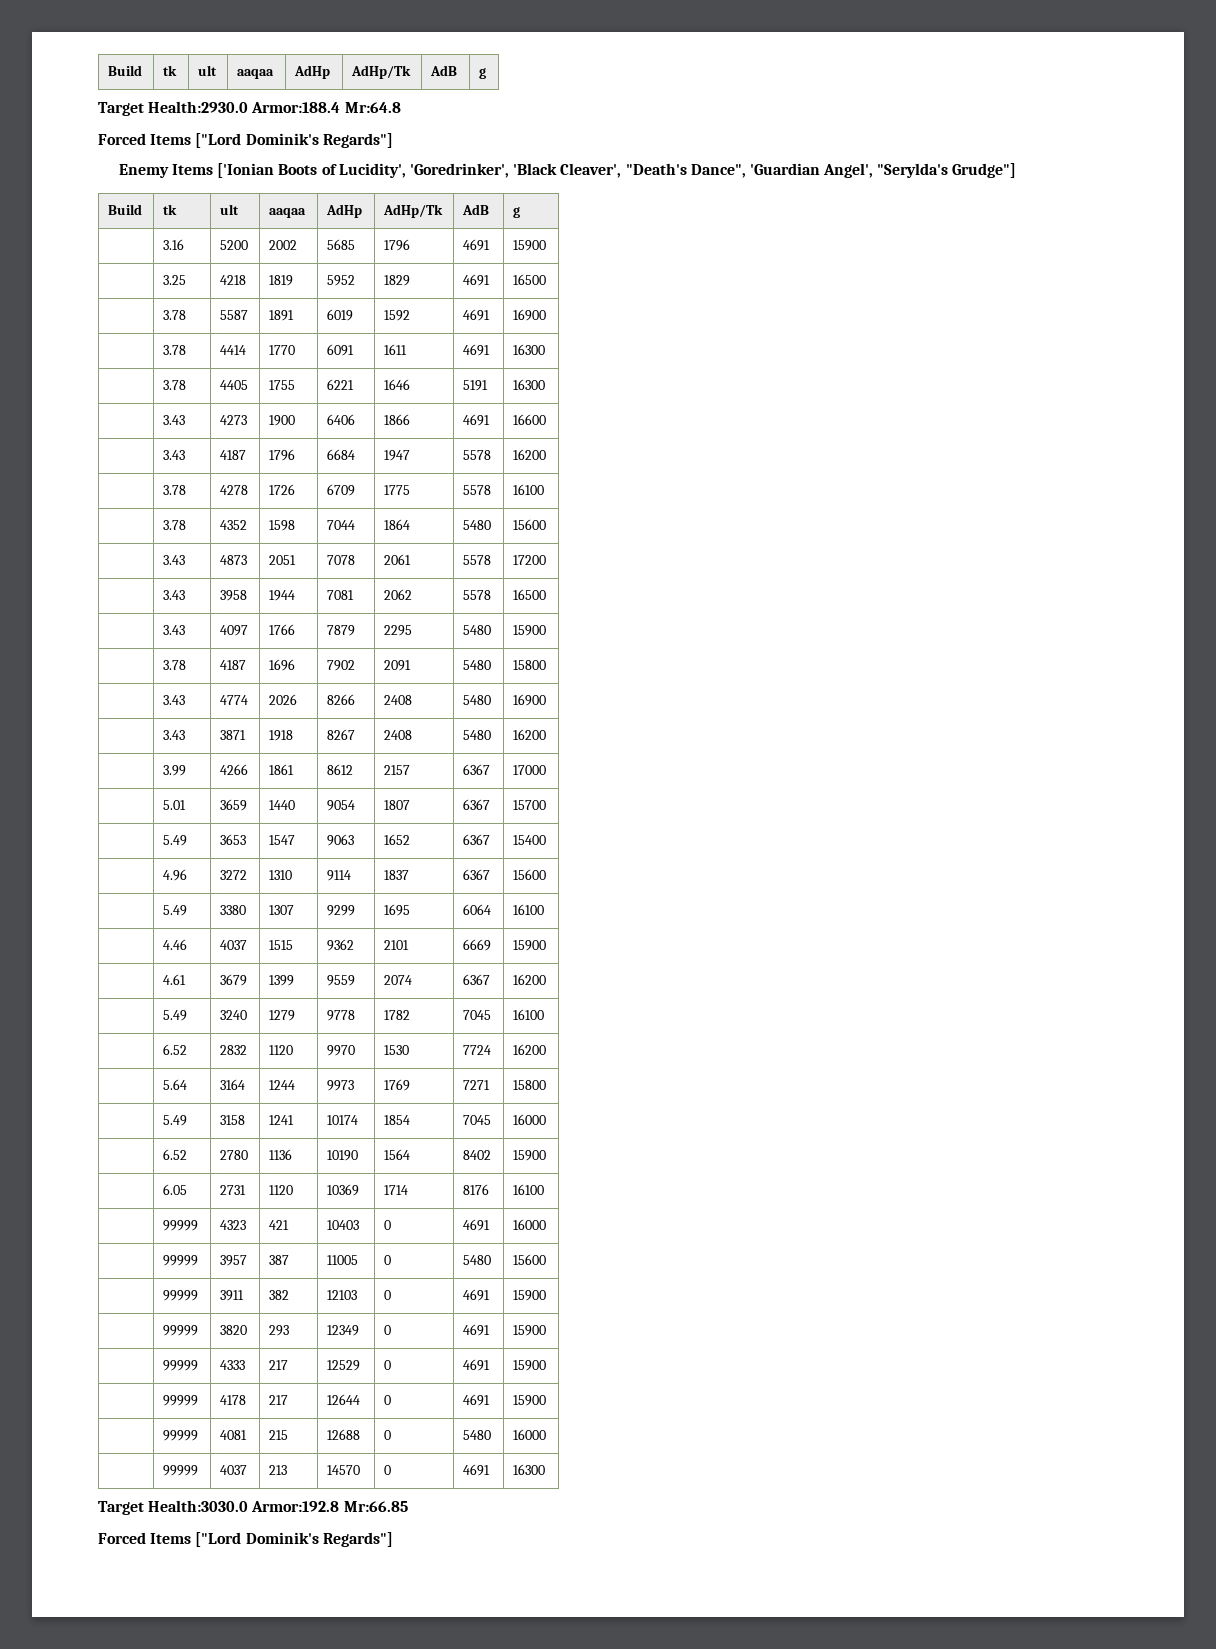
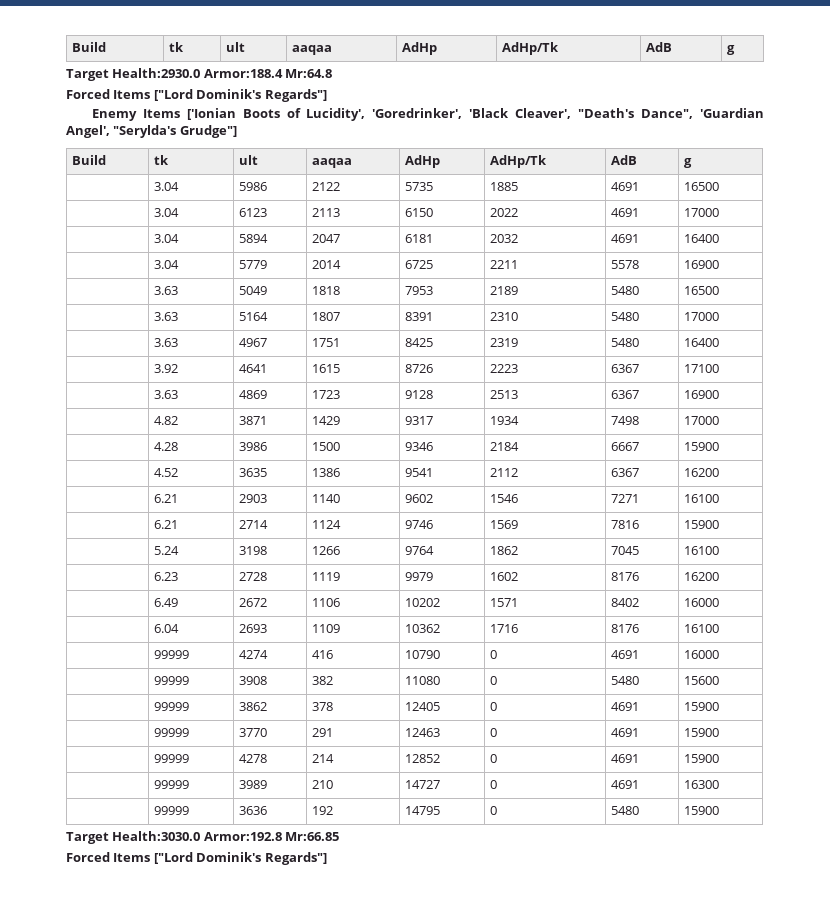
[163,239,185,250] [220,240,249,250] [269,240,298,250] [327,239,356,250] [384,239,411,251] [463,239,491,251] [513,240,547,251] [163,275,187,285] [220,275,247,285] [269,275,294,286] [327,275,356,286] [384,275,411,286] [463,274,491,286] [513,274,547,285] [163,310,187,320] [220,310,249,320] [269,310,295,321] [327,309,354,321] [384,310,411,321] [463,309,491,321] [513,309,547,321] [163,345,187,355] [220,345,247,355] [269,345,296,355] [327,344,355,356] [384,344,408,355] [463,344,491,356] [513,344,546,355] [163,380,187,390] [220,380,249,390] [269,380,296,390] [327,379,355,390] [384,379,411,390] [463,380,489,391] [513,379,546,390] [163,415,186,425] [220,415,248,425] [269,415,296,426] [327,414,356,425] [384,414,411,425] [463,414,491,426] [513,414,547,425] [163,450,186,460] [220,450,247,460] [269,449,296,461] [327,449,356,460] [384,450,411,461] [463,450,492,460] [513,449,547,460] [163,485,187,495] [220,485,249,495] [269,484,296,495] [327,484,356,496] [384,485,411,495] [463,485,492,495] [513,484,545,495] [163,520,187,530] [220,520,248,530] [269,520,296,531] [327,520,356,530] [384,519,411,530] [463,520,492,530] [513,519,547,530] [163,555,186,565] [220,555,248,565] [269,555,297,565] [327,555,356,565] [384,554,412,565] [463,555,492,565] [513,555,547,565] [163,590,186,600] [220,590,248,601] [269,590,296,601] [327,590,355,600] [384,589,413,600] [463,590,492,600] [513,589,547,600] [163,625,186,635] [220,625,249,636] [269,624,296,635] [327,625,356,636] [384,625,413,636] [463,625,492,635] [513,625,547,636] [163,660,187,670] [220,660,247,670] [269,659,296,671] [327,660,356,671] [384,660,412,671] [463,660,492,670] [513,660,547,670] [163,695,186,705] [220,695,249,705] [269,694,298,705] [327,694,356,705] [384,695,413,705] [463,695,492,705] [513,694,547,706] [163,730,186,740] [220,730,247,740] [269,730,294,741] [327,729,356,740] [384,730,413,740] [463,730,492,740] [513,729,547,740] [163,765,187,776] [220,764,249,775] [269,764,295,775] [327,764,354,775] [384,765,411,775] [463,764,491,775] [513,765,547,775] [163,800,187,810] [220,799,248,811] [269,800,296,810] [327,800,356,811] [384,800,411,810] [463,799,491,810] [513,800,547,810] [163,835,188,846] [220,834,247,845] [269,835,296,845] [327,834,355,846] [384,834,411,845] [463,834,491,845] [513,835,547,845] [163,869,188,881] [220,870,248,880] [269,870,293,880] [327,870,352,881] [384,870,410,880] [463,869,491,880] [513,869,547,880] [163,905,188,916] [220,905,247,915] [269,905,295,915] [327,905,356,916] [384,904,411,916] [463,904,492,915] [513,904,545,915] [163,939,188,950] [220,940,248,950] [269,940,294,950] [327,939,355,951] [384,940,410,950] [463,939,492,951] [513,940,547,951] [163,974,187,985] [220,974,248,986] [269,975,295,986] [327,975,356,986] [384,975,413,985] [463,974,491,985] [513,974,547,985] [163,1010,188,1021] [220,1010,248,1020] [269,1010,296,1021] [327,1010,356,1021] [384,1010,411,1020] [463,1010,492,1020] [513,1009,545,1020] [163,1044,188,1055] [220,1045,248,1055] [269,1045,294,1055] [327,1045,356,1056] [384,1045,410,1055] [463,1045,492,1055] [513,1044,547,1055] [163,1079,188,1090] [220,1079,246,1090] [269,1080,296,1090] [327,1080,355,1091] [384,1079,411,1091] [463,1080,491,1090] [513,1080,547,1090] [163,1115,188,1126] [220,1115,246,1125] [269,1115,295,1125] [327,1115,359,1125] [384,1115,411,1125] [463,1115,492,1125] [513,1114,547,1125] [163,1149,188,1160] [220,1150,249,1160] [269,1149,293,1160] [327,1150,359,1161] [384,1149,411,1160] [463,1150,492,1160] [513,1150,547,1161] [163,1184,188,1195] [220,1185,247,1195] [269,1185,294,1195] [327,1184,360,1196] [384,1185,409,1195] 3.16 | 5200 | 2002 | 5685 | 1796 | 4691 | 15900 // | 3.25 | 4218 | 1819 | 5952 | 1829 | 4691 | 16500 // | 3.78 | 5587 | 1891 | 6019 | 1592 | 4691 | 16900 // | 3.78 | 4414 | 1770 | 6091 | 1611 | 4691 | 16300 // | 3.78 | 4405 | 1755 | 6221 | 1646 | 5191 | 16300 // | 3.43 | 4273 | 1900 | 6406 | 1866 | 4691 | 16600 // | 3.43 | 4187 | 1796 | 6684 | 1947 | 5578 | 16200 // | 3.78 | 4278 | 1726 | 6709 | 1775 | 5578 | 16100 // | 3.78 | 4352 | 1598 | 7044 | 1864 | 5480 | 15600 // | 3.43 | 4873 | 2051 | 7078 | 2061 | 5578 | 17200 // | 3.43 | 3958 | 1944 | 7081 | 2062 | 5578 | 16500 // | 3.43 | 4097 | 1766 | 7879 | 2295 | 5480 | 15900 // | 3.78 | 4187 | 1696 | 7902 | 2091 | 5480 | 15800 // | 3.43 | 4774 | 2026 | 8266 | 2408 | 5480 | 16900 // | 3.43 | 3871 | 1918 | 8267 | 2408 | 5480 | 16200 // | 3.99 | 4266 | 1861 | 8612 | 2157 | 6367 | 17000 // | 5.01 | 3659 | 1440 | 9054 | 1807 | 6367 | 15700 // | 5.49 | 3653 | 1547 | 9063 | 1652 | 6367 | 15400 // | 4.96 | 3272 | 1310 | 9114 | 1837 | 6367 | 15600 // | 5.49 | 3380 | 1307 | 9299 | 1695 | 6064 | 16100 // | 4.46 | 4037 | 1515 | 9362 | 2101 | 6669 | 15900 // | 4.61 | 3679 | 1399 | 9559 | 2074 | 6367 | 16200 // | 5.49 | 3240 | 1279 | 9778 | 1782 | 7045 | 16100 // | 6.52 | 2832 | 1120 | 9970 | 1530 | 7724 | 16200 // | 5.64 | 3164 | 1244 | 9973 | 1769 | 7271 | 15800 // | 5.49 | 3158 | 1241 | 10174 | 1854 | 7045 | 16000 // | 6.52 | 2780 | 1136 | 10190 | 1564 | 8402 | 15900 // | 6.05 | 2731 | 1120 | 10369 | 1714 -> [154,182,180,191] [239,182,268,191] [312,182,341,191] [405,182,434,191] [490,182,519,191] [611,182,640,191] [684,182,720,191] [154,208,180,217] [239,208,268,217] [312,208,341,217] [405,208,434,217] [490,208,519,217] [611,208,640,217] [684,208,720,217] [154,234,180,243] [239,234,269,243] [312,234,341,243] [405,234,434,243] [490,234,519,243] [611,234,640,243] [684,234,720,243] [154,260,180,269] [239,260,268,269] [312,260,342,269] [405,260,434,269] [490,260,519,269] [611,260,640,269] [684,260,720,269] [154,286,179,295] [239,286,268,295] [312,286,341,295] [405,286,434,295] [490,286,519,295] [611,286,640,295] [684,286,720,295] [154,312,179,321] [239,312,269,321] [312,312,341,321] [405,312,434,321] [490,312,519,321] [611,312,640,321] [684,312,720,321] [154,338,179,347] [239,338,268,347] [312,338,341,347] [405,338,434,347] [490,338,519,347] [611,338,640,347] [684,338,720,347] [154,364,179,373] [239,364,268,373] [312,364,341,373] [405,364,434,373] [490,364,519,373] [611,364,640,373] [684,364,720,373] [154,390,179,399] [239,390,268,399] [312,390,341,399] [405,390,434,399] [490,390,519,399] [611,390,640,399] [684,390,720,399] [154,416,179,425] [239,416,268,425] [312,416,341,425] [405,416,434,425] [490,416,520,425] [611,416,640,425] [684,416,720,425] [154,442,179,451] [239,442,268,451] [312,442,341,451] [405,442,434,451] [490,442,520,451] [611,442,640,451] [684,442,720,451] [154,468,179,477] [239,468,268,477] [312,468,341,477] [405,468,434,477] [490,468,519,477] [611,468,640,477] [684,468,720,477] [154,494,179,503] [239,494,268,503] [312,494,341,503] [405,494,434,503] [490,494,519,503] [611,494,640,503] [684,494,720,503] [154,520,179,529] [239,520,269,529] [312,520,342,529] [405,520,434,529] [490,520,519,529] [611,520,640,529] [684,520,720,529] [154,546,180,555] [239,546,268,555] [312,546,341,555] [405,546,435,555] [490,546,519,555] [611,546,640,555] [684,546,720,555] [154,572,179,581] [239,572,268,581] [312,572,341,581] [405,572,434,581] [490,572,519,581] [611,572,640,581] [684,572,720,581] [154,598,179,607] [239,598,268,607] [312,598,341,607] [405,598,441,607] [490,598,519,607] [611,598,640,607] [684,598,720,607] [154,624,180,633] [239,624,268,633] [312,624,341,633] [405,624,441,633] [490,624,519,633] 3.04 | 5986 | 2122 | 5735 | 1885 | 4691 | 16500 // | 3.04 | 6123 | 2113 | 6150 | 2022 | 4691 | 17000 // | 3.04 | 5894 | 2047 | 6181 | 2032 | 4691 | 16400 // | 3.04 | 5779 | 2014 | 6725 | 2211 | 5578 | 16900 // | 3.63 | 5049 | 1818 | 7953 | 2189 | 5480 | 16500 // | 3.63 | 5164 | 1807 | 8391 | 2310 | 5480 | 17000 // | 3.63 | 4967 | 1751 | 8425 | 2319 | 5480 | 16400 // | 3.92 | 4641 | 1615 | 8726 | 2223 | 6367 | 17100 // | 3.63 | 4869 | 1723 | 9128 | 2513 | 6367 | 16900 // | 4.82 | 3871 | 1429 | 9317 | 1934 | 7498 | 17000 // | 4.28 | 3986 | 1500 | 9346 | 2184 | 6667 | 15900 // | 4.52 | 3635 | 1386 | 9541 | 2112 | 6367 | 16200 // | 6.21 | 2903 | 1140 | 9602 | 1546 | 7271 | 16100 // | 6.21 | 2714 | 1124 | 9746 | 1569 | 7816 | 15900 // | 5.24 | 3198 | 1266 | 9764 | 1862 | 7045 | 16100 // | 6.23 | 2728 | 1119 | 9979 | 1602 | 8176 | 16200 // | 6.49 | 2672 | 1106 | 10202 | 1571 | 8402 | 16000 // | 6.04 | 2693 | 1109 | 10362 | 1716
[220,1220,247,1230] [269,1220,290,1230] [327,1220,360,1230] 4323 | 421 | 10403 -> [239,650,269,659] [312,650,334,659] [405,650,441,659] 4274 | 416 | 10790
[220,1255,248,1266] [269,1255,290,1265] [327,1255,359,1265] 3957 | 387 | 11005 -> [239,676,268,685] [312,676,334,685] [405,676,441,685] 3908 | 382 | 11080
[220,1290,245,1301] [269,1290,290,1300] [327,1290,358,1300] [384,1290,392,1300] [463,1289,491,1301] [513,1290,547,1301] [163,1325,199,1336] [220,1325,248,1335] [269,1325,290,1336] [327,1325,360,1336] [384,1325,392,1335] [463,1324,491,1336] [513,1325,547,1336] [163,1360,199,1371] [220,1360,246,1370] [269,1360,289,1370] [327,1360,361,1371] [384,1360,392,1370] [463,1359,491,1371] [513,1360,547,1371] [163,1395,199,1406] [220,1395,247,1405] [269,1395,289,1405] [327,1394,361,1405] [384,1395,392,1405] [463,1394,491,1406] [513,1395,547,1406] [163,1430,199,1441] [220,1430,248,1440] [269,1430,289,1440] [327,1429,361,1440] [384,1430,392,1440] [463,1430,492,1440] [513,1429,547,1440] [163,1465,199,1476] [220,1465,248,1475] [269,1465,288,1475] [327,1465,361,1475] [384,1465,392,1475] [463,1464,491,1476] [513,1464,546,1475] 3911 | 382 | 12103 | 0 | 4691 | 15900 // | 99999 | 3820 | 293 | 12349 | 0 | 4691 | 15900 // | 99999 | 4333 | 217 | 12529 | 0 | 4691 | 15900 // | 99999 | 4178 | 217 | 12644 | 0 | 4691 | 15900 // | 99999 | 4081 | 215 | 12688 | 0 | 5480 | 16000 // | 99999 | 4037 | 213 | 14570 | 0 | 4691 | 16300 -> [239,702,268,711] [312,702,334,711] [405,702,441,711] [490,702,498,711] [611,702,640,711] [684,702,720,711] [154,728,190,737] [239,728,268,737] [312,728,334,737] [405,728,441,737] [490,728,498,737] [611,728,640,737] [684,728,720,737] [154,754,190,763] [239,754,268,763] [312,754,335,763] [405,754,441,763] [490,754,498,763] [611,754,640,763] [684,754,720,763] [154,780,190,789] [239,780,268,789] [312,780,334,789] [405,780,441,789] [490,780,498,789] [611,780,640,789] [684,780,720,789] [154,806,190,815] [239,806,268,815] [312,806,334,815] [405,806,441,815] [490,806,498,815] [611,806,640,815] [684,806,720,815] 3862 | 378 | 12405 | 0 | 4691 | 15900 // | 99999 | 3770 | 291 | 12463 | 0 | 4691 | 15900 // | 99999 | 4278 | 214 | 12852 | 0 | 4691 | 15900 // | 99999 | 3989 | 210 | 14727 | 0 | 4691 | 16300 // | 99999 | 3636 | 192 | 14795 | 0 | 5480 | 15900

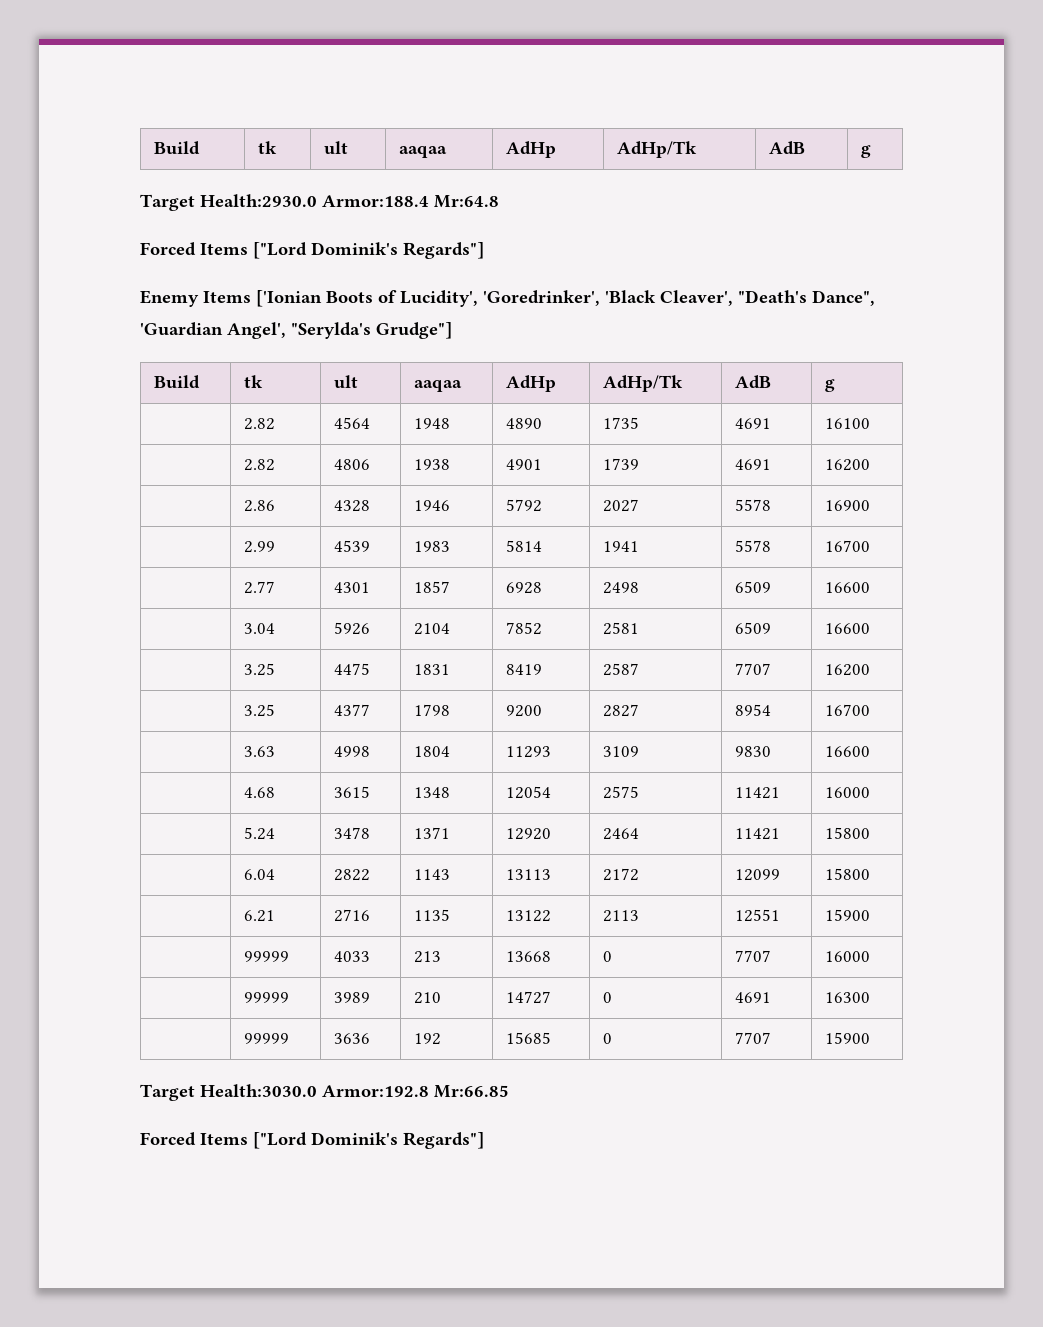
[154,182,180,191] [239,182,268,191] [312,182,341,191] [405,182,434,191] [490,182,519,191] [611,182,640,191] [684,182,720,191] [154,208,180,217] [239,208,268,217] [312,208,341,217] [405,208,434,217] [490,208,519,217] [611,208,640,217] [684,208,720,217] [154,234,180,243] [239,234,269,243] [312,234,341,243] [405,234,434,243] [490,234,519,243] [611,234,640,243] [684,234,720,243] [154,260,180,269] [239,260,268,269] [312,260,342,269] [405,260,434,269] [490,260,519,269] [611,260,640,269] [684,260,720,269] [154,286,179,295] [239,286,268,295] [312,286,341,295] [405,286,434,295] [490,286,519,295] [611,286,640,295] [684,286,720,295] [154,312,179,321] [239,312,269,321] [312,312,341,321] [405,312,434,321] [490,312,519,321] [611,312,640,321] [684,312,720,321] [154,338,179,347] [239,338,268,347] [312,338,341,347] [405,338,434,347] [490,338,519,347] [611,338,640,347] [684,338,720,347] [154,364,179,373] [239,364,268,373] [312,364,341,373] [405,364,434,373] [490,364,519,373] [611,364,640,373] [684,364,720,373] [154,390,179,399] [239,390,268,399] [312,390,341,399] [405,390,434,399] [490,390,519,399] [611,390,640,399] [684,390,720,399] [154,416,179,425] [239,416,268,425] [312,416,341,425] [405,416,434,425] [490,416,520,425] [611,416,640,425] [684,416,720,425] [154,442,179,451] [239,442,268,451] [312,442,341,451] [405,442,434,451] [490,442,520,451] [611,442,640,451] [684,442,720,451] [154,468,179,477] [239,468,268,477] [312,468,341,477] [405,468,434,477] [490,468,519,477] [611,468,640,477] [684,468,720,477] [154,494,179,503] [239,494,268,503] [312,494,341,503] [405,494,434,503] [490,494,519,503] [611,494,640,503] [684,494,720,503] [154,520,179,529] [239,520,269,529] [312,520,342,529] [405,520,434,529] [490,520,519,529] [611,520,640,529] [684,520,720,529] [154,546,180,555] [239,546,268,555] [312,546,341,555] [405,546,435,555] [490,546,519,555] [611,546,640,555] [684,546,720,555] [154,572,179,581] [239,572,268,581] [312,572,341,581] [405,572,434,581] [490,572,519,581] [611,572,640,581] [684,572,720,581] [154,598,179,607] [239,598,268,607] [312,598,341,607] [405,598,441,607] [490,598,519,607] [611,598,640,607] [684,598,720,607] [154,624,180,633] [239,624,268,633] [312,624,341,633] [405,624,441,633] [490,624,519,633] [611,624,640,633] [684,624,720,633] [154,650,190,659] [239,650,269,659] [312,650,334,659] [405,650,441,659] [490,650,498,659] [611,650,640,659] [684,650,720,659] [154,676,190,685] [239,676,268,685] [312,676,334,685] [405,676,441,685] [490,676,498,685] [611,676,640,685] [684,676,720,685] [154,702,190,711] [239,702,268,711] [312,702,334,711] [405,702,441,711] [490,702,498,711] [611,702,640,711] [684,702,720,711] [154,728,190,737] [239,728,268,737] [312,728,334,737] [405,728,441,737] [490,728,498,737] [611,728,640,737] [684,728,720,737] [154,754,190,763] [239,754,268,763] [312,754,335,763] [405,754,441,763] [490,754,498,763] [611,754,640,763] [684,754,720,763] 3.04 | 5986 | 2122 | 5735 | 1885 | 4691 | 16500 // | 3.04 | 6123 | 2113 | 6150 | 2022 | 4691 | 17000 // | 3.04 | 5894 | 2047 | 6181 | 2032 | 4691 | 16400 // | 3.04 | 5779 | 2014 | 6725 | 2211 | 5578 | 16900 // | 3.63 | 5049 | 1818 | 7953 | 2189 | 5480 | 16500 // | 3.63 | 5164 | 1807 | 8391 | 2310 | 5480 | 17000 // | 3.63 | 4967 | 1751 | 8425 | 2319 | 5480 | 16400 // | 3.92 | 4641 | 1615 | 8726 | 2223 | 6367 | 17100 // | 3.63 | 4869 | 1723 | 9128 | 2513 | 6367 | 16900 // | 4.82 | 3871 | 1429 | 9317 | 1934 | 7498 | 17000 // | 4.28 | 3986 | 1500 | 9346 | 2184 | 6667 | 15900 // | 4.52 | 3635 | 1386 | 9541 | 2112 | 6367 | 16200 // | 6.21 | 2903 | 1140 | 9602 | 1546 | 7271 | 16100 // | 6.21 | 2714 | 1124 | 9746 | 1569 | 7816 | 15900 // | 5.24 | 3198 | 1266 | 9764 | 1862 | 7045 | 16100 // | 6.23 | 2728 | 1119 | 9979 | 1602 | 8176 | 16200 // | 6.49 | 2672 | 1106 | 10202 | 1571 | 8402 | 16000 // | 6.04 | 2693 | 1109 | 10362 | 1716 | 8176 | 16100 // | 99999 | 4274 | 416 | 10790 | 0 | 4691 | 16000 // | 99999 | 3908 | 382 | 11080 | 0 | 5480 | 15600 // | 99999 | 3862 | 378 | 12405 | 0 | 4691 | 15900 // | 99999 | 3770 | 291 | 12463 | 0 | 4691 | 15900 // | 99999 | 4278 | 214 | 12852 | 0 | 4691 | 15900 -> [243,418,275,430] [333,417,370,429] [413,418,450,429] [505,418,542,429] [602,417,639,429] [734,418,771,429] [824,418,870,429] [243,459,275,471] [333,459,370,470] [413,459,450,470] [505,459,542,470] [602,458,639,470] [734,459,771,470] [824,459,870,471] [243,500,275,512] [333,500,370,512] [413,500,450,511] [505,499,542,512] [602,499,639,512] [734,499,771,511] [824,500,870,511] [243,541,275,553] [333,540,370,552] [413,541,450,552] [505,540,542,552] [602,541,639,552] [734,540,771,552] [824,540,870,552] [243,581,275,594] [333,582,370,593] [413,581,450,593] [505,582,542,594] [602,582,639,594] [734,581,771,593] [824,582,870,593] [243,623,275,634] [333,622,370,635] [413,623,450,635] [505,622,542,635] [602,622,639,635] [734,622,771,634] [824,623,870,634] [243,663,275,676] [333,663,370,675] [413,664,450,675] [505,664,542,675] [602,663,639,676] [734,663,771,675] [824,664,870,676] [243,704,275,717] [333,704,370,716] [413,704,450,716] [505,705,542,717] [602,704,639,717] [734,704,771,716] [824,704,870,716] [243,746,275,757] [333,746,370,757] [413,746,450,757] [505,746,551,758] [602,746,639,757] [734,746,771,757] [824,746,870,757] [243,787,275,798] [333,786,370,798] [413,787,450,798] [505,786,551,799] [602,786,639,799] [734,787,780,799] [824,787,870,798] [243,827,275,840] [333,827,370,839] [413,827,450,839] [505,828,551,840] [602,828,639,840] [734,828,780,840] [824,827,870,839] [243,869,275,880] [333,869,370,881] [413,869,450,880] [505,869,551,880] [602,868,639,881] [734,869,780,881] [824,868,870,880] [243,910,275,922] [333,909,370,922] [413,909,450,921] [505,910,551,922] [602,910,639,922] [734,909,780,922] [824,909,870,921] [243,951,289,962] [333,951,370,962] [413,951,441,963] [505,951,551,962] [602,951,612,962] [734,950,771,962] [824,951,870,962] 2.82 | 4564 | 1948 | 4890 | 1735 | 4691 | 16100 // | 2.82 | 4806 | 1938 | 4901 | 1739 | 4691 | 16200 // | 2.86 | 4328 | 1946 | 5792 | 2027 | 5578 | 16900 // | 2.99 | 4539 | 1983 | 5814 | 1941 | 5578 | 16700 // | 2.77 | 4301 | 1857 | 6928 | 2498 | 6509 | 16600 // | 3.04 | 5926 | 2104 | 7852 | 2581 | 6509 | 16600 // | 3.25 | 4475 | 1831 | 8419 | 2587 | 7707 | 16200 // | 3.25 | 4377 | 1798 | 9200 | 2827 | 8954 | 16700 // | 3.63 | 4998 | 1804 | 11293 | 3109 | 9830 | 16600 // | 4.68 | 3615 | 1348 | 12054 | 2575 | 11421 | 16000 // | 5.24 | 3478 | 1371 | 12920 | 2464 | 11421 | 15800 // | 6.04 | 2822 | 1143 | 13113 | 2172 | 12099 | 15800 // | 6.21 | 2716 | 1135 | 13122 | 2113 | 12551 | 15900 // | 99999 | 4033 | 213 | 13668 | 0 | 7707 | 16000
[405,806,441,815] [490,806,498,815] [611,806,640,815] 14795 | 0 | 5480 -> [505,1032,551,1044] [602,1033,612,1044] [734,1032,771,1044] 15685 | 0 | 7707

